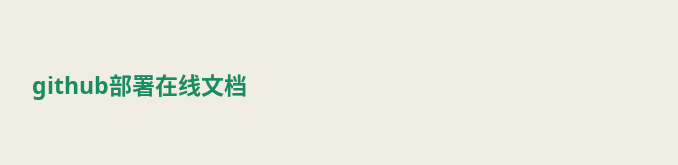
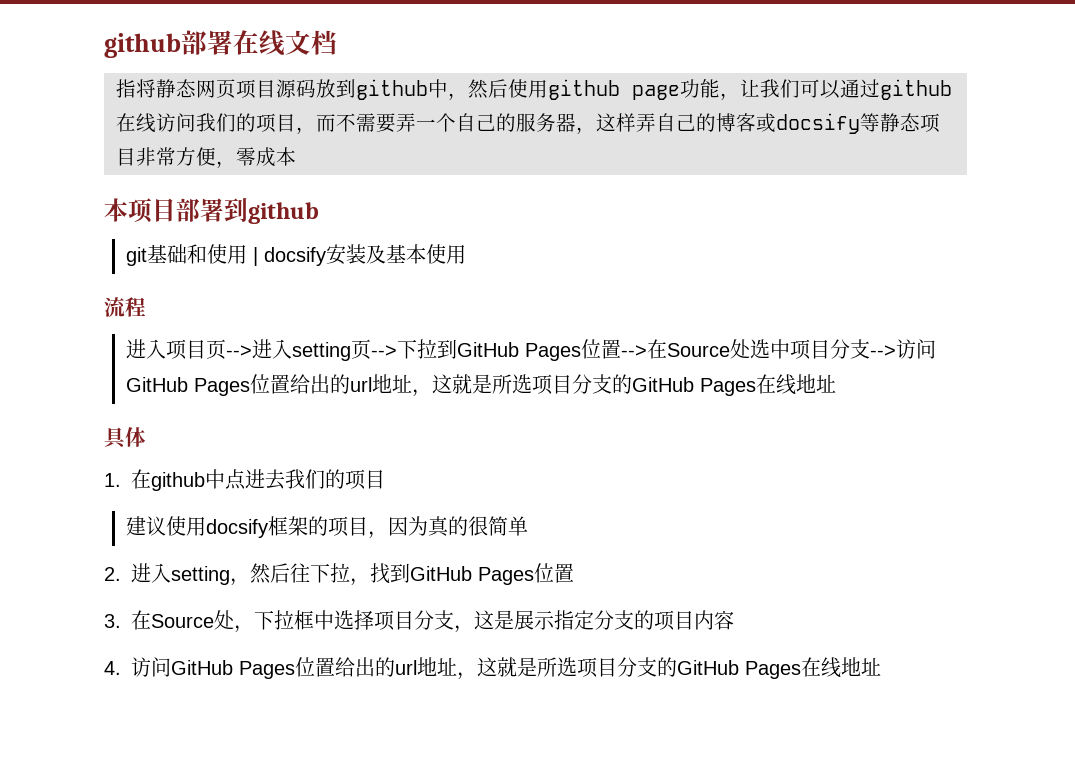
(247, 85) none -> [116,79,952,100] [116,113,940,134] [116,147,296,168] [104,198,319,224] [126,244,467,266] [104,297,146,317] [126,339,937,361] [126,374,837,397] [104,427,146,449] [104,469,385,491] [126,516,529,539] [104,563,574,586] [104,610,734,633] [104,657,881,680] // 指将静态网页项目源码放到github中，然后使用github page功能，让我们可以通过github在线访问我们的项目，而不需要弄一个自己的服务器，这样弄自己的博客或docsify等静态项目非常方便，零成本 // 本项目部署到github // git基础和使用 | docsify安装及基本使用 // 流程 // 进入项目页-->进入setting页-->下拉到GitHub Pages位置-->在Source处选中项目分支-->访问GitHub Pages位置给出的url地址，这就是所选项目分支的GitHub Pages在线地址 // 具体 // 1.在github中点进去我们的项目 // 建议使用docsify框架的项目，因为真的很简单 // 2.进入setting，然后往下拉，找到GitHub Pages位置 // 3.在Source处，下拉框中选择项目分支，这是展示指定分支的项目内容 // 4.访问GitHub Pages位置给出的url地址，这就是所选项目分支的GitHub Pages在线地址

